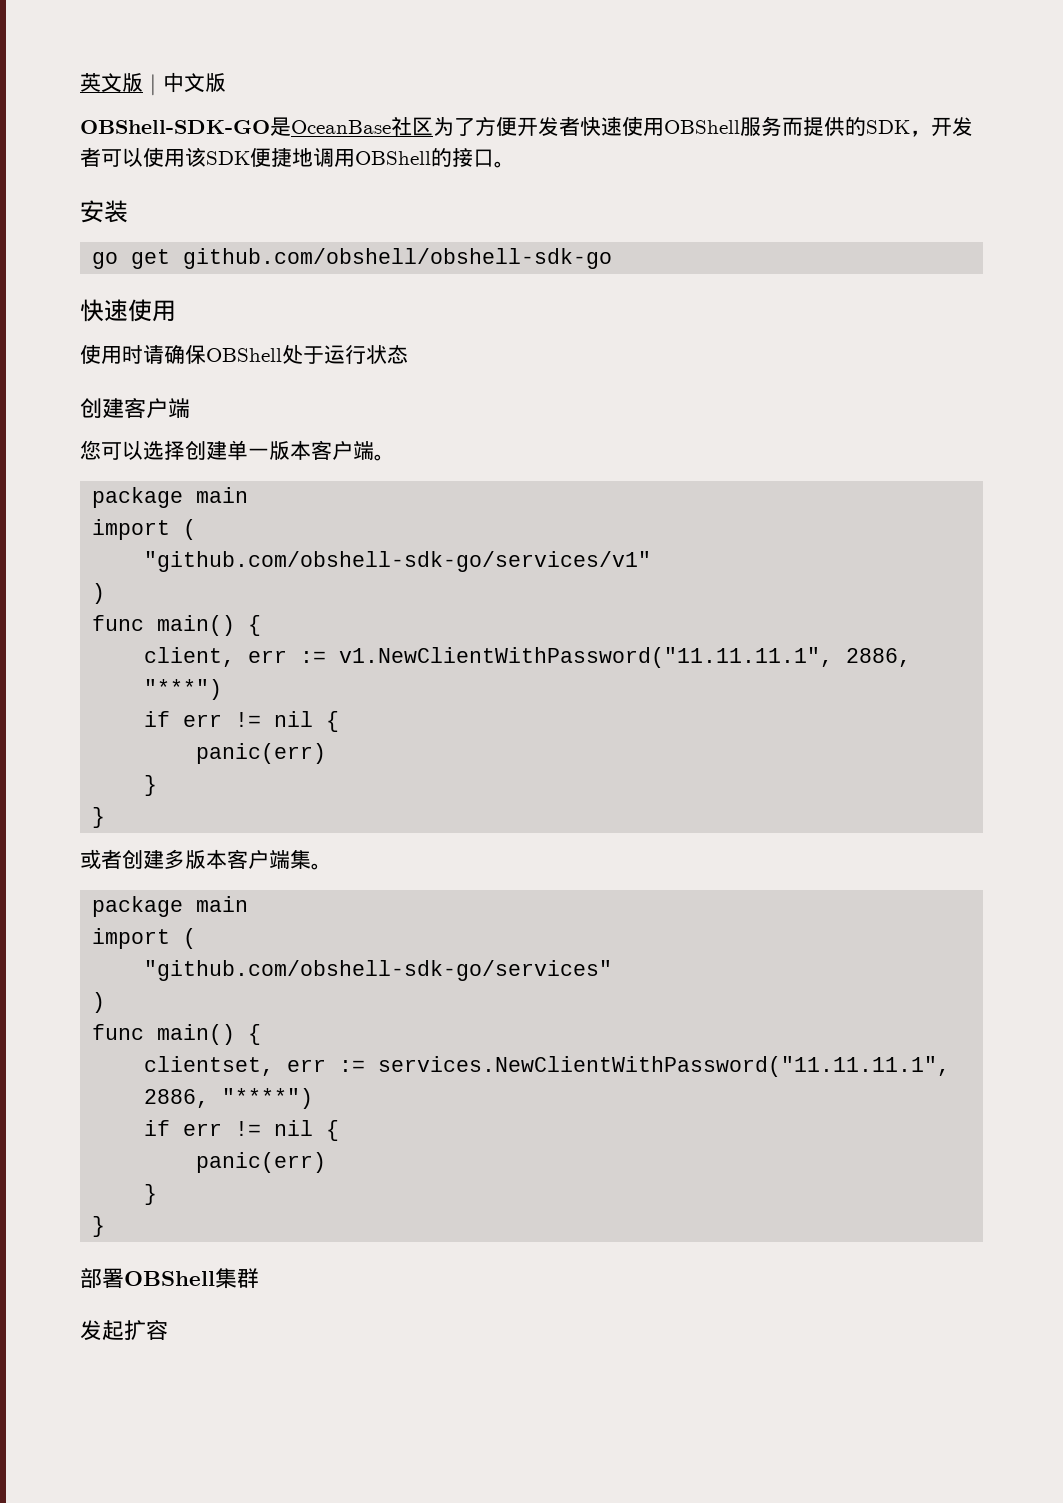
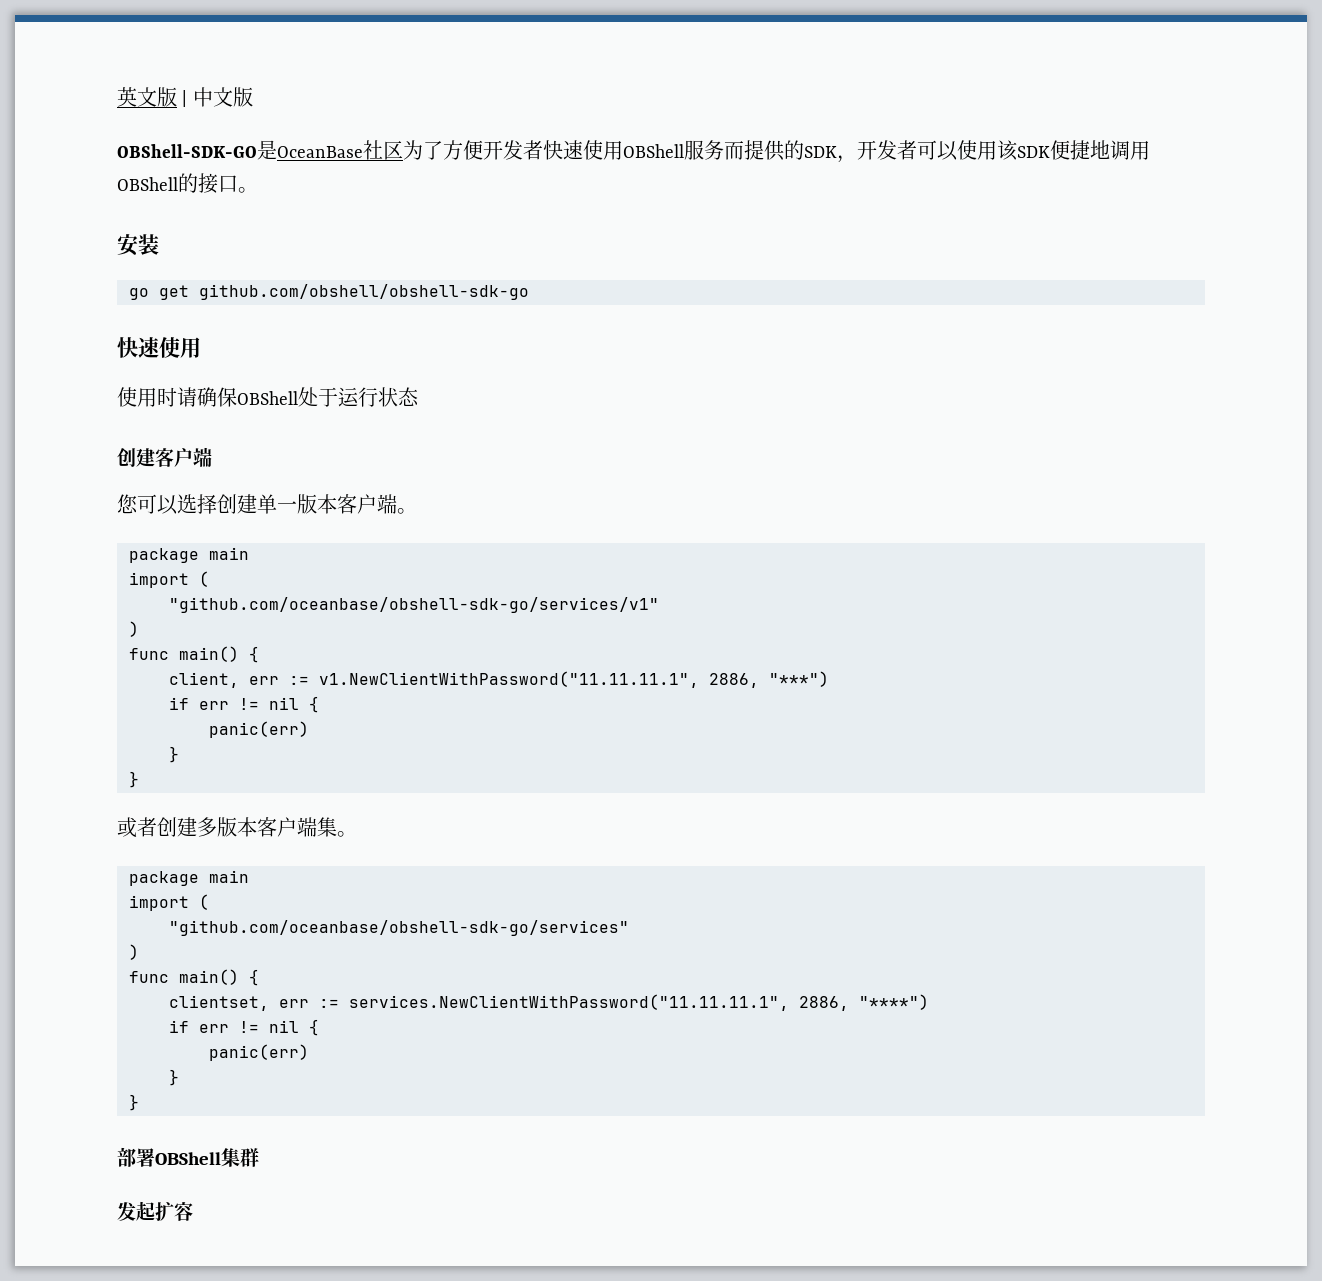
[144,551,652,572] "github.com/obshell-sdk-go/services/v1" -> [169,597,659,613] "github.com/oceanbase/obshell-sdk-go/services/v1"
[144,960,613,981] "github.com/obshell-sdk-go/services" -> [169,920,629,936] "github.com/oceanbase/obshell-sdk-go/services"

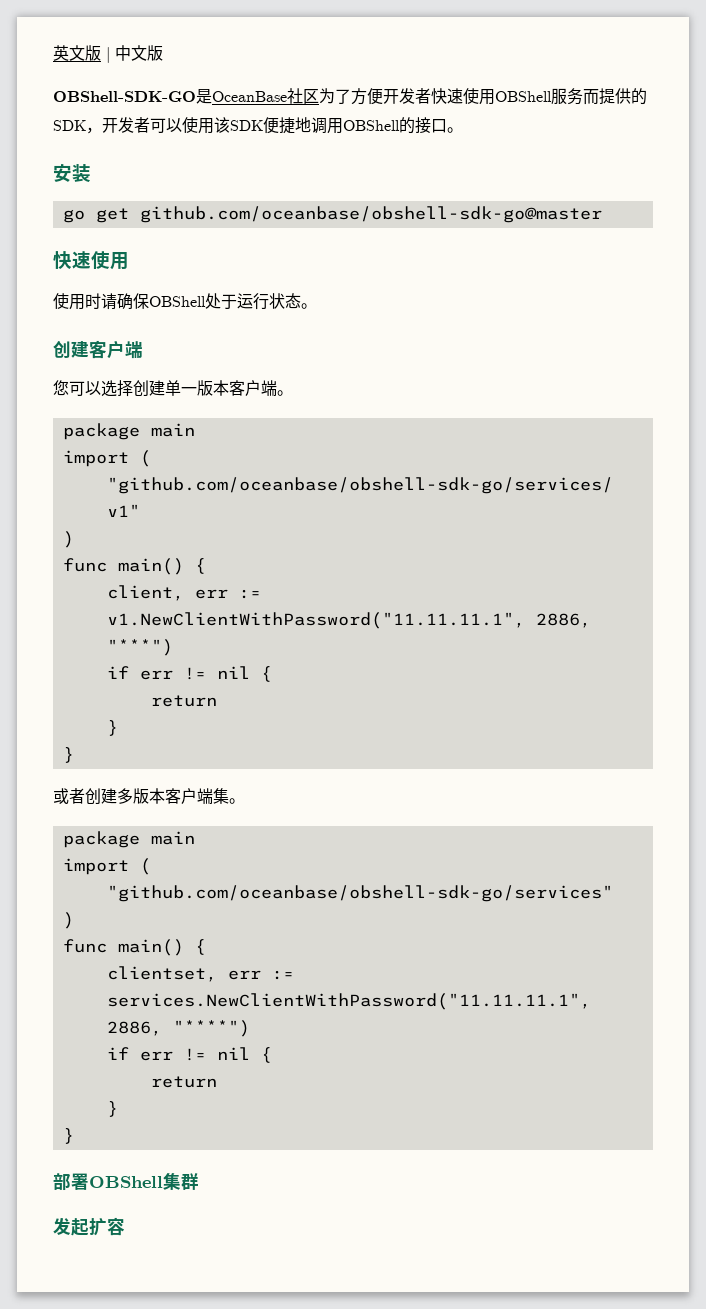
[199,284,529,300] github.com/obshell/obshell-sdk-go -> [139,206,602,223] github.com/oceanbase/obshell-sdk-go@master
(419, 396) none -> [301,303,317,309] 。
[209,721,309,738] panic(err) -> [150,695,217,707] return
[209,1044,309,1061] panic(err) -> [150,1076,217,1088] return

